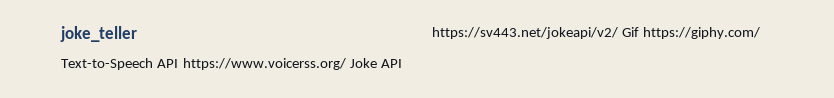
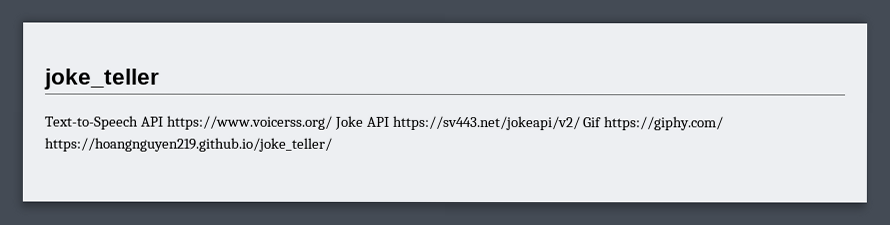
(760, 33) none -> [44,137,332,152] https://hoangnguyen219.github.io/joke_teller/

